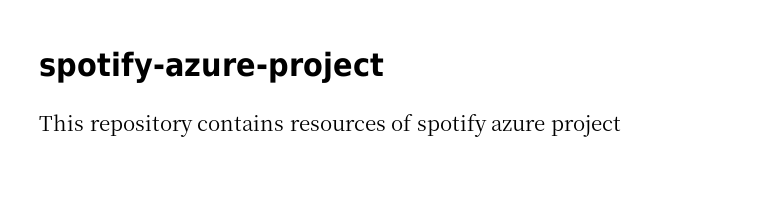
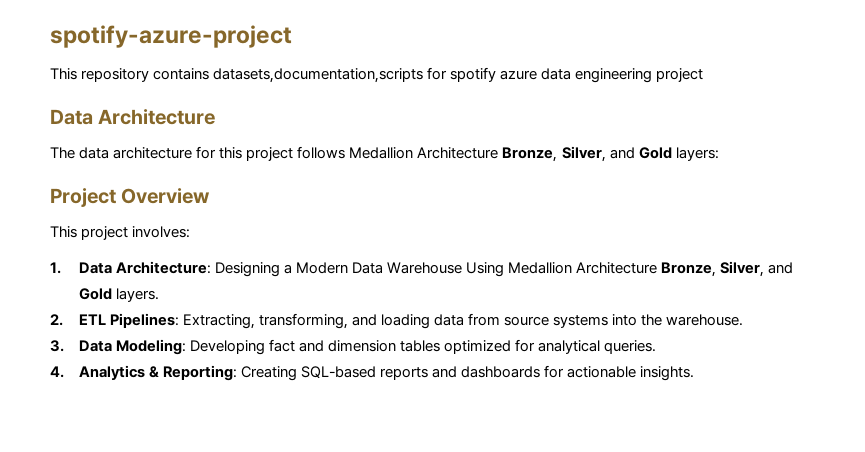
[289,114,621,137] resources of spotify azure project -> [213,67,704,83] [50,109,216,125] [50,146,719,162] [50,188,211,207] [50,226,191,240] [50,261,794,277] [78,288,159,302] [50,313,744,329] [50,339,657,355] [50,365,695,381] datasets,documentation,scripts for spotify azure data engineering project // Data Architecture // The data architecture for this project follows Medallion Architecture Bronze, Silver, and Gold layers: // Project Overview // This project involves: // 1. Data Architecture: Designing a Modern Data Warehouse Using Medallion Architecture Bronze, Silver, and Gold layers. // 2. ETL Pipelines: Extracting, transforming, and loading data from source systems into the warehouse. // 3. Data Modeling: Developing fact and dimension tables optimized for analytical queries. // 4. Analytics & Reporting: Creating SQL-based reports and dashboards for actionable insights.

